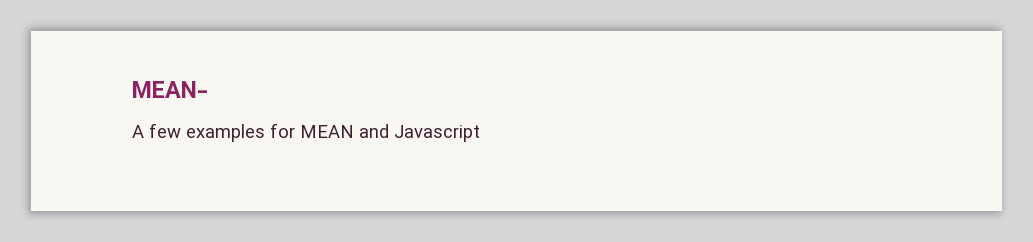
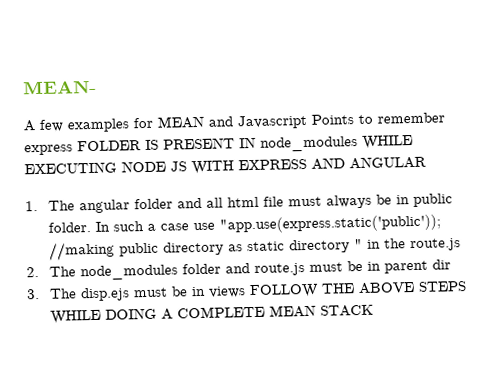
(480, 133) none -> [311,112,445,125] [24,135,413,156] [24,155,426,175] [25,193,453,214] [47,214,441,234] [48,238,461,261] [26,259,451,281] [26,281,467,302] [49,304,374,324] Points to remember express FOLDER IS PRESENT IN node_modules WHILE EXECUTING NODE JS WITH EXPRESS AND ANGULAR // 1. The angular folder and all html file must always be in public folder. In such a case use "app.use(express.static('public')); //making public directory as static directory " in the route.js // 2. The node_modules folder and route.js must be in parent dir // 3. The disp.ejs must be in views FOLLOW THE ABOVE STEPS WHILE DOING A COMPLETE MEAN STACK

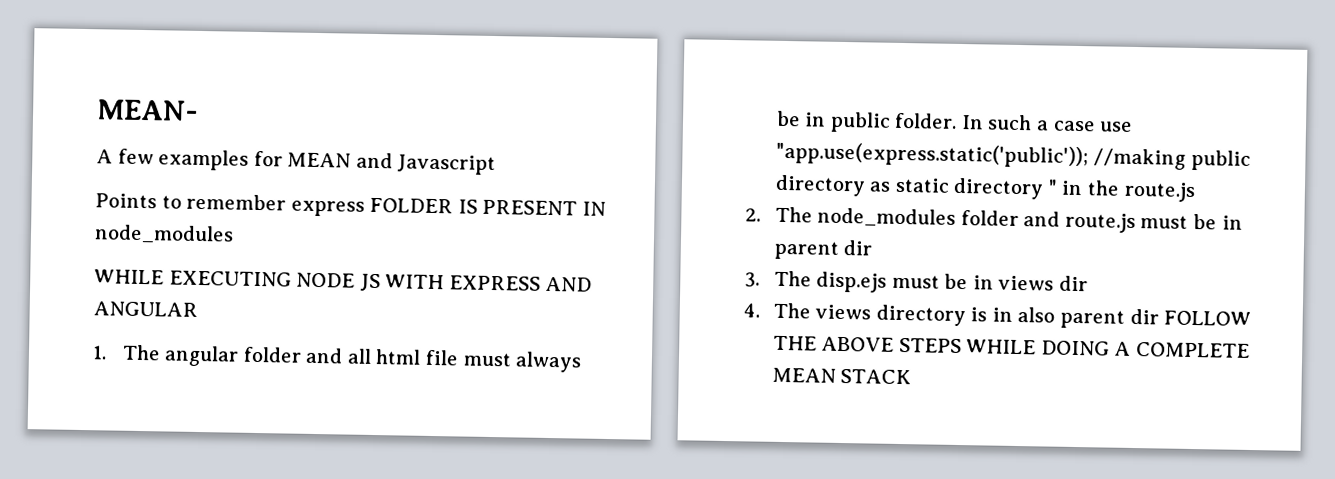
(307, 122) none -> (497, 165) //
(358, 144) none -> (234, 234) //
(246, 292) none -> [1058,275,1088,292] [743,302,1159,329] dir // 4. The views directory is in also parent dir

